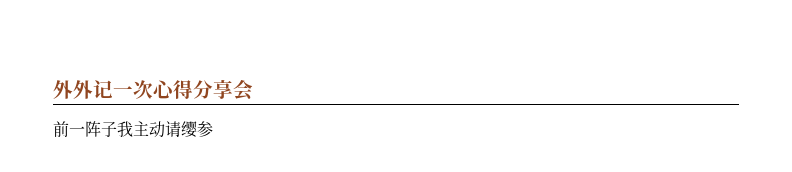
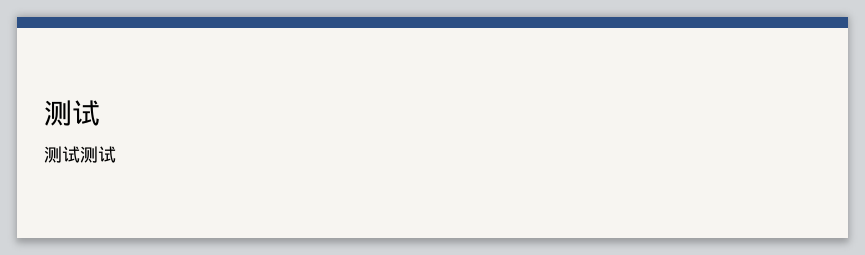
[53,79,253,101] [53,121,213,138] 外外记一次心得分享会 // 前一阵子我主动请缨参 -> [44,100,100,126] [44,146,116,163] 测试 // 测试测试

